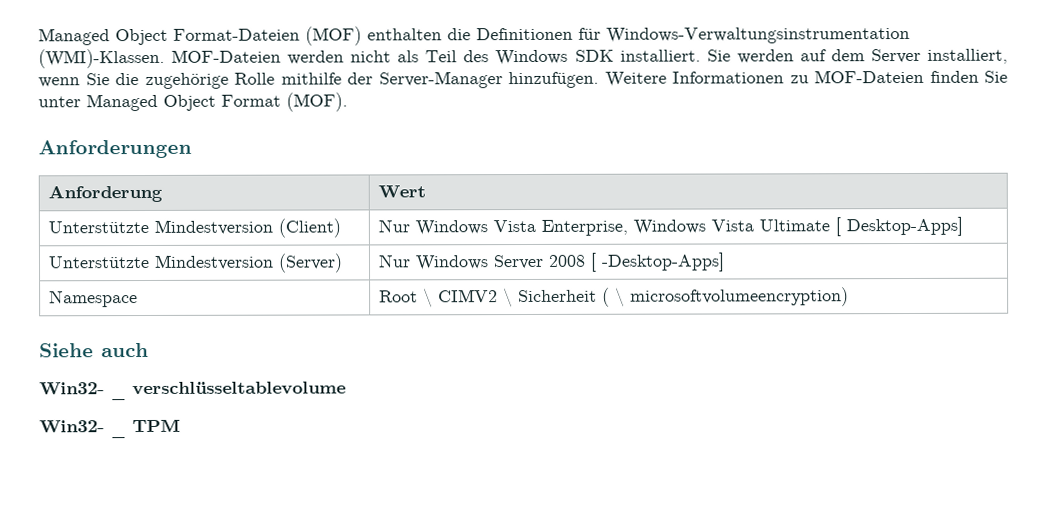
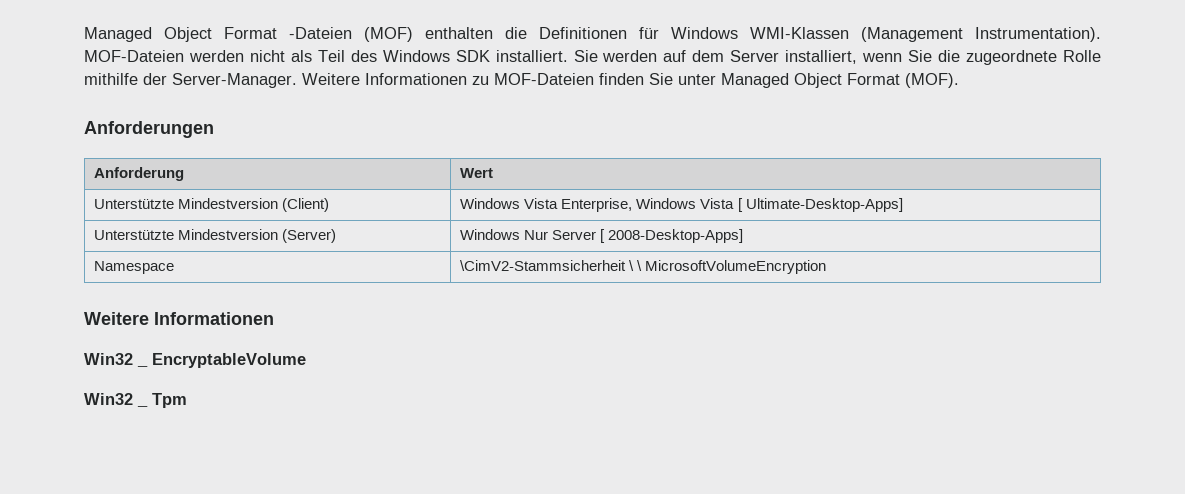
[38,28,300,46] Managed Object Format-Dateien -> [84,27,352,42] Managed Object Format -Dateien
[606,26,910,44] [38,48,165,69] Windows-Verwaltungsinstrumentation (WMI)-Klassen. -> [671,27,1101,42] Windows WMI-Klassen (Management Instrumentation).
[144,72,229,90] zugehörige -> [966,50,1058,65] zugeordnete
[378,71,599,89] Server-Manager hinzufügen. -> [172,73,297,88] Server-Manager.
[377,219,410,233] Nur -> (330, 205) none
[758,216,963,237] Ultimate [ Desktop-Apps] -> [737,198,903,212] [ Ultimate-Desktop-Apps]
[377,252,725,272] [48,290,138,308] [378,287,849,308] [39,342,149,358] [39,381,346,401] [39,418,181,439] Nur Windows Server 2008 [ -Desktop-Apps] // Namespace | Root \ CIMV2 \ Sicherheit ( \ microsoftvolumeencryption) // Siehe auch // Win32- _ verschlüsseltablevolume // Win32- _ TPM -> [460,229,744,243] [94,261,175,274] [460,260,827,274] [84,312,274,325] [84,353,133,365] [137,353,306,368] [84,393,133,405] [137,393,187,408] Windows Nur Server [ 2008-Desktop-Apps] // Namespace | \CimV2-Stammsicherheit \ \ MicrosoftVolumeEncryption // Weitere Informationen // Win32 _ EncryptableVolume // Win32 _ Tpm

